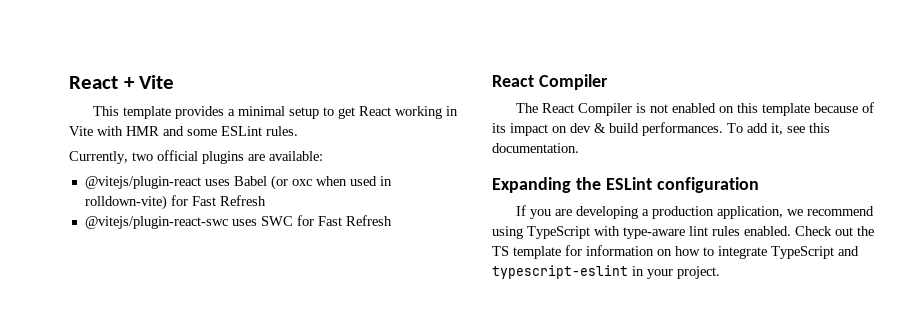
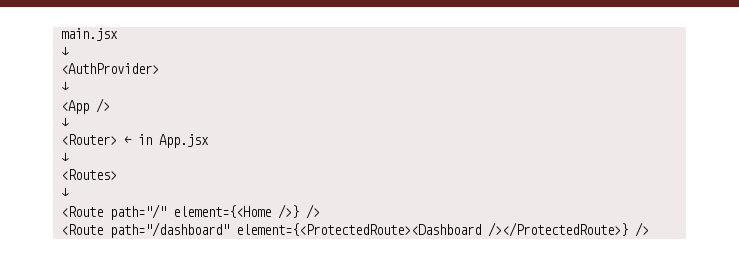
[69,75,175,89] [92,106,458,119] [69,126,298,136] [69,150,323,164] [84,175,392,190] [84,195,266,210] [84,215,392,229] [492,74,608,90] [515,102,874,116] [492,122,830,136] [492,143,579,153] [492,177,759,193] [515,205,874,219] [492,226,874,239] [492,245,859,259] [492,265,720,279] React + Vite // This template provides a minimal setup to get React working in Vite with HMR and some ESLint rules. // Currently, two official plugins are available: // @vitejs/plugin-react uses Babel (or oxc when used in rolldown-vite) for Fast Refresh // @vitejs/plugin-react-swc uses SWC for Fast Refresh // React Compiler // The React Compiler is not enabled on this template because of its impact on dev & build performances. To add it, see this documentation. // Expanding the ESLint configuration // If you are developing a production application, we recommend using TypeScript with type-aware lint rules enabled. Check out the TS template for information on how to integrate TypeScript and typescript-eslint in your project. -> [61,28,119,41] [61,46,70,56] [61,63,160,74] [61,81,70,91] [61,98,111,114] [61,117,70,127] [61,134,210,148] [61,152,70,162] [61,169,118,180] [61,187,70,197] [61,204,321,220] [61,222,650,238] main.jsx // ↓ // <AuthProvider> // ↓ // <App /> // ↓ // <Router> ← in App.jsx // ↓ // <Routes> // ↓ // <Route path="/" element={<Home />} /> // <Route path="/dashboard" element={<ProtectedRoute><Dashboard /></ProtectedRoute>} />

